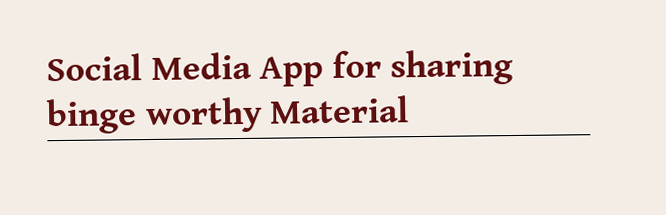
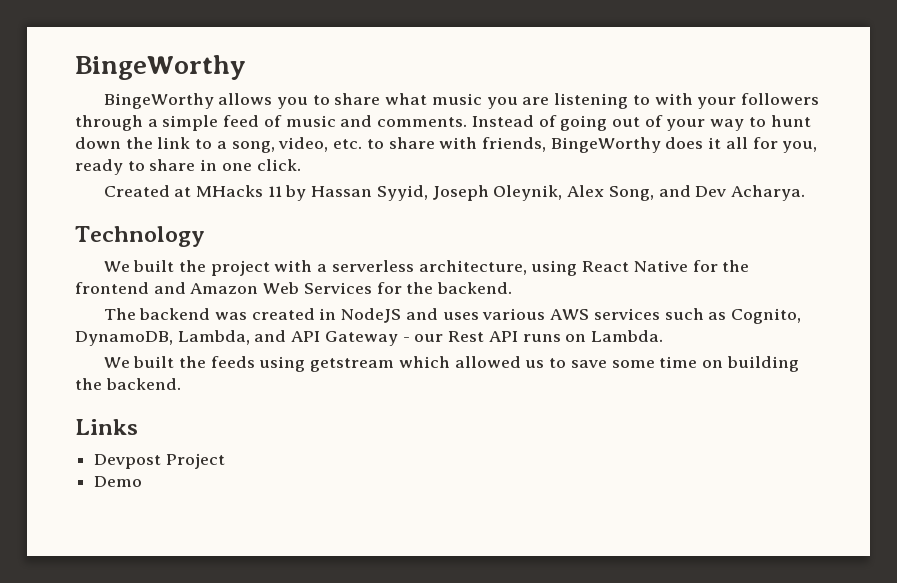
[46,49,514,87] [46,95,410,135] Social Media App for sharing binge worthy Material -> [75,55,246,80] [103,93,820,109] [75,115,811,131] [75,137,818,153] [75,159,301,175] [103,185,806,201] [75,226,205,247] [103,260,750,276] [75,282,513,294] [103,308,802,324] [75,330,663,346] [103,356,799,372] [75,378,181,390] [75,419,138,435] [94,453,225,469] [94,476,143,487] BingeWorthy // BingeWorthy allows you to share what music you are listening to with your followers through a simple feed of music and comments. Instead of going out of your way to hunt down the link to a song, video, etc. to share with friends, BingeWorthy does it all for you, ready to share in one click. // Created at MHacks 11 by Hassan Syyid, Joseph Oleynik, Alex Song, and Dev Acharya. // Technology // We built the project with a serverless architecture, using React Native for the frontend and Amazon Web Services for the backend. // The backend was created in NodeJS and uses various AWS services such as Cognito, DynamoDB, Lambda, and API Gateway - our Rest API runs on Lambda. // We built the feeds using getstream which allowed us to save some time on building the backend. // Links // Devpost Project // Demo

